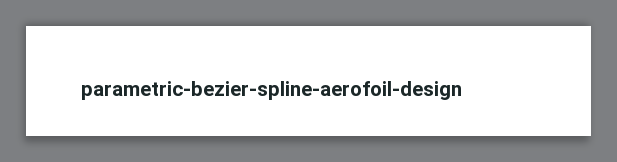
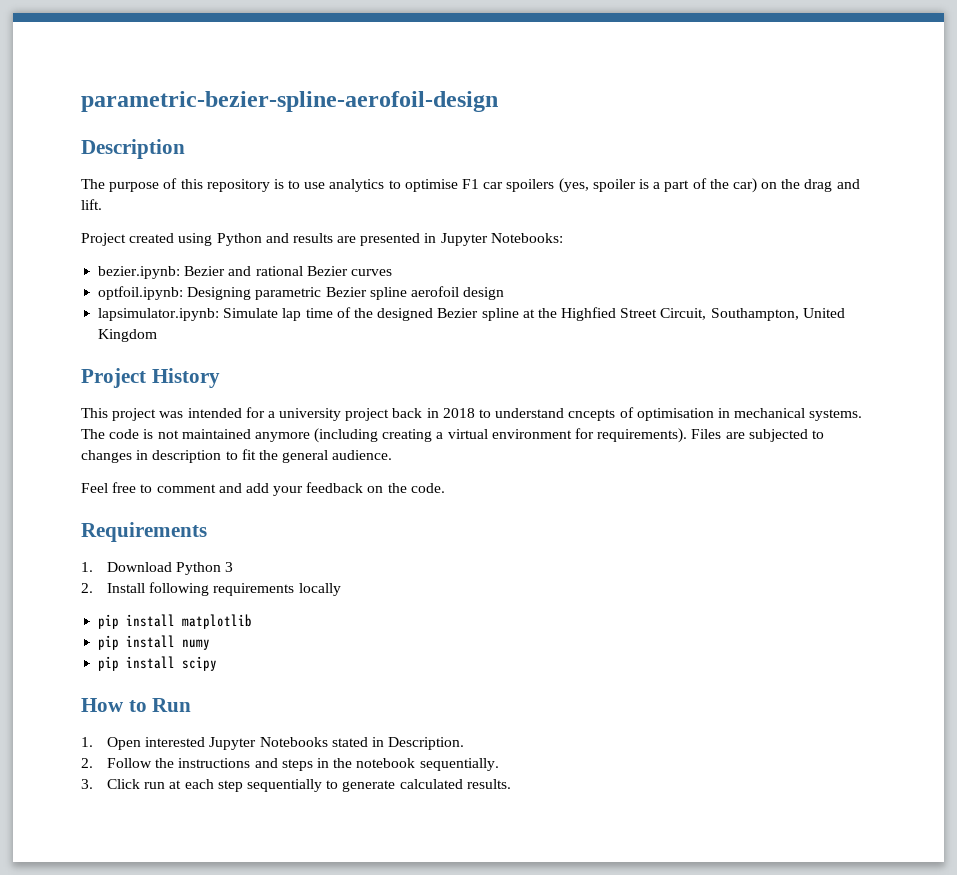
(462, 90) none -> [81,139,185,159] [81,178,860,193] [81,199,102,210] [81,233,563,246] [98,266,392,279] [98,286,505,300] [98,307,845,321] [98,329,158,342] [81,368,220,388] [81,407,863,421] [81,428,824,443] [81,449,393,463] [81,482,445,496] [81,522,207,542] [81,562,234,575] [81,582,341,596] [98,614,253,629] [98,635,211,650] [98,656,218,671] [81,698,192,712] [81,737,465,750] [81,758,499,771] [81,779,511,792] // Description // The purpose of this repository is to use analytics to optimise F1 car spoilers (yes, spoiler is a part of the car) on the drag and lift. // Project created using Python and results are presented in Jupyter Notebooks: // bezier.ipynb: Bezier and rational Bezier curves // optfoil.ipynb: Designing parametric Bezier spline aerofoil design // lapsimulator.ipynb: Simulate lap time of the designed Bezier spline at the Highfied Street Circuit, Southampton, United Kingdom // Project History // This project was intended for a university project back in 2018 to understand cncepts of optimisation in mechanical systems. The code is not maintained anymore (including creating a virtual environment for requirements). Files are subjected to changes in description to fit the general audience. // Feel free to comment and add your feedback on the code. // Requirements // 1. Download Python 3 // 2. Install following requirements locally // pip install matplotlib // pip install numy // pip install scipy // How to Run // 1. Open interested Jupyter Notebooks stated in Description. // 2. Follow the instructions and steps in the notebook sequentially. // 3. Click run at each step sequentially to generate calculated results.

